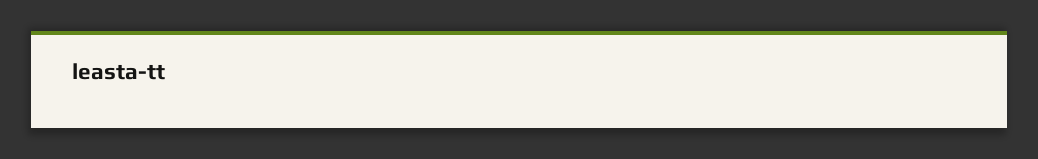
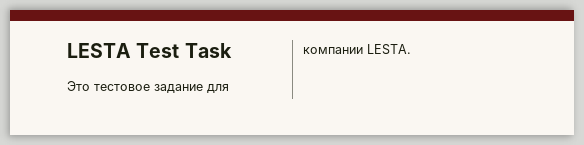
[72,63,165,80] leasta-tt -> [67,43,232,58] [67,81,229,93] [303,44,411,55] LESTA Test Task // Это тестовое задание для компании LESTA.

